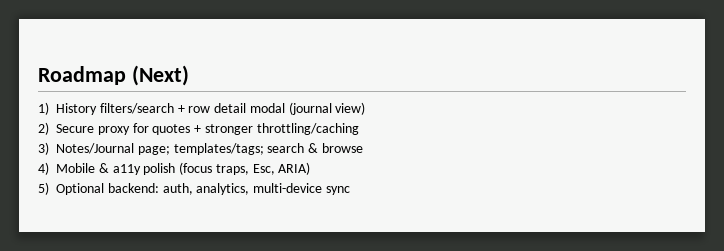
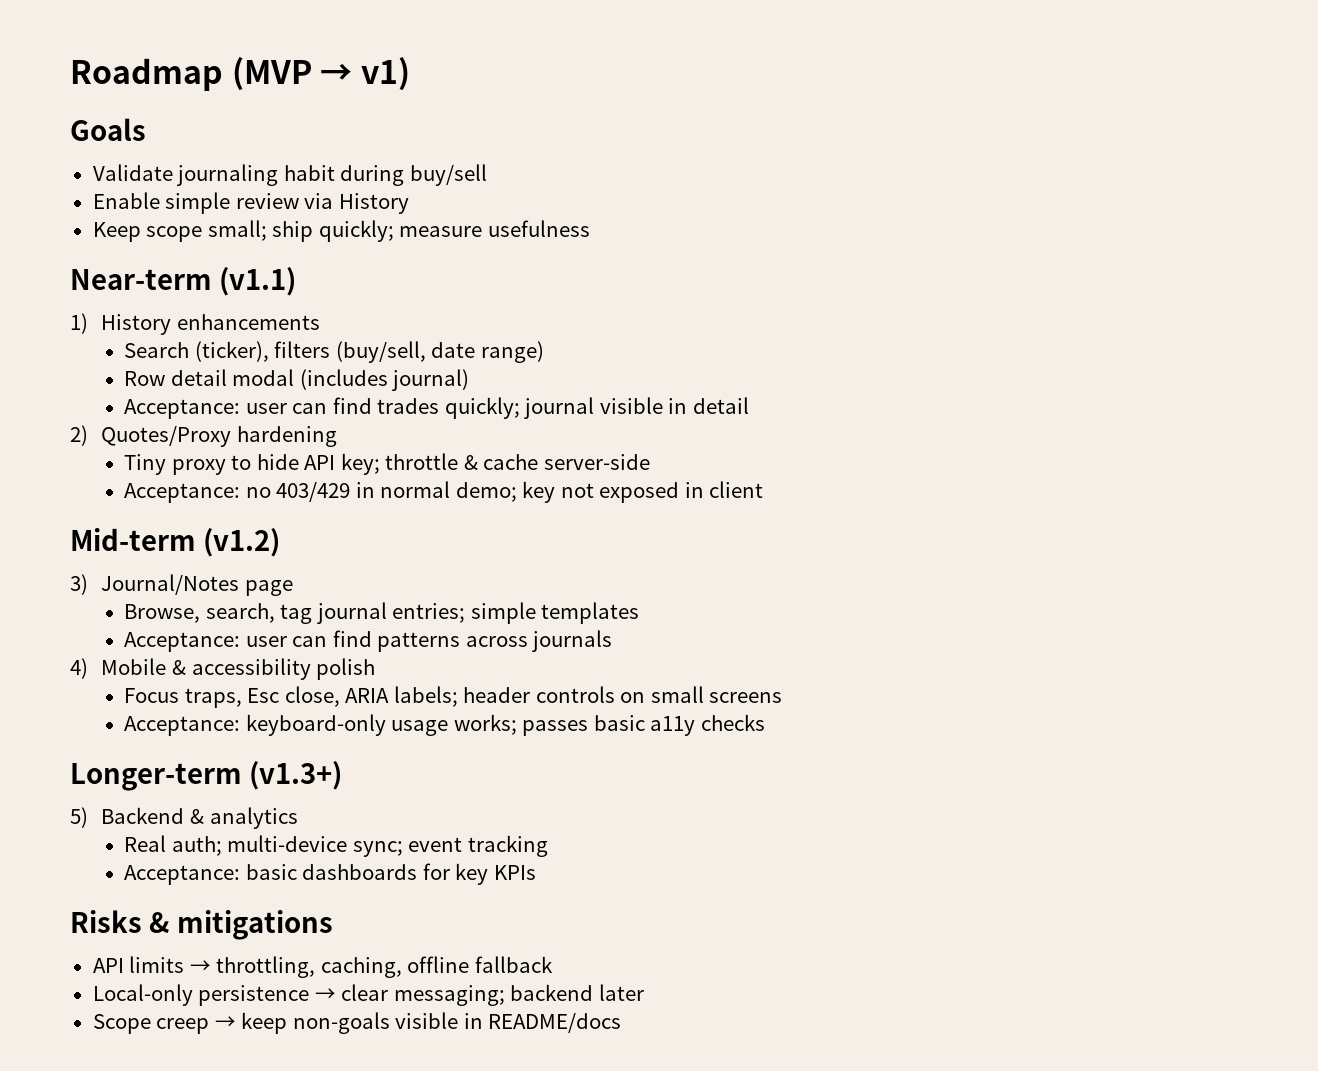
[131,65,189,86] [38,102,366,115] [38,122,359,135] [38,142,363,155] [38,162,311,175] [38,182,350,195] (Next) // 1) History filters/search + row detail modal (journal view) // 2) Secure proxy for quotes + stronger throttling/caching // 3) Notes/Journal page; templates/tags; search & browse // 4) Mobile & a11y polish (focus traps, Esc, ARIA) // 5) Optional backend: auth, analytics, multi-device sync -> [231,57,410,91] [70,118,146,141] [92,164,487,186] [92,192,409,214] [92,220,590,242] [70,267,297,296] [70,313,320,335] [124,341,544,363] [124,369,470,391] [124,397,749,419] [70,425,337,447] [124,453,650,475] [124,481,764,503] [70,528,281,557] [70,574,293,596] [124,602,640,624] [124,630,613,652] [70,658,376,680] [124,686,783,708] [124,714,765,736] [70,761,343,791] [70,807,298,829] [124,835,548,857] [124,863,536,885] [70,910,333,940] [92,956,553,978] [92,984,644,1006] [92,1012,622,1034] (MVP → v1) // Goals // Validate journaling habit during buy/sell // Enable simple review via History // Keep scope small; ship quickly; measure usefulness // Near‑term (v1.1) // 1) History enhancements // Search (ticker), filters (buy/sell, date range) // Row detail modal (includes journal) // Acceptance: user can find trades quickly; journal visible in detail // 2) Quotes/Proxy hardening // Tiny proxy to hide API key; throttle & cache server‑side // Acceptance: no 403/429 in normal demo; key not exposed in client // Mid‑term (v1.2) // 3) Journal/Notes page // Browse, search, tag journal entries; simple templates // Acceptance: user can find patterns across journals // 4) Mobile & accessibility polish // Focus traps, Esc close, ARIA labels; header controls on small screens // Acceptance: keyboard‑only usage works; passes basic a11y checks // Longer‑term (v1.3+) // 5) Backend & analytics // Real auth; multi‑device sync; event tracking // Acceptance: basic dashboards for key KPIs // Risks & mitigations // API limits → throttling, caching, offline fallback // Local‑only persistence → clear messaging; backend later // Scope creep → keep non‑goals visible in README/docs

